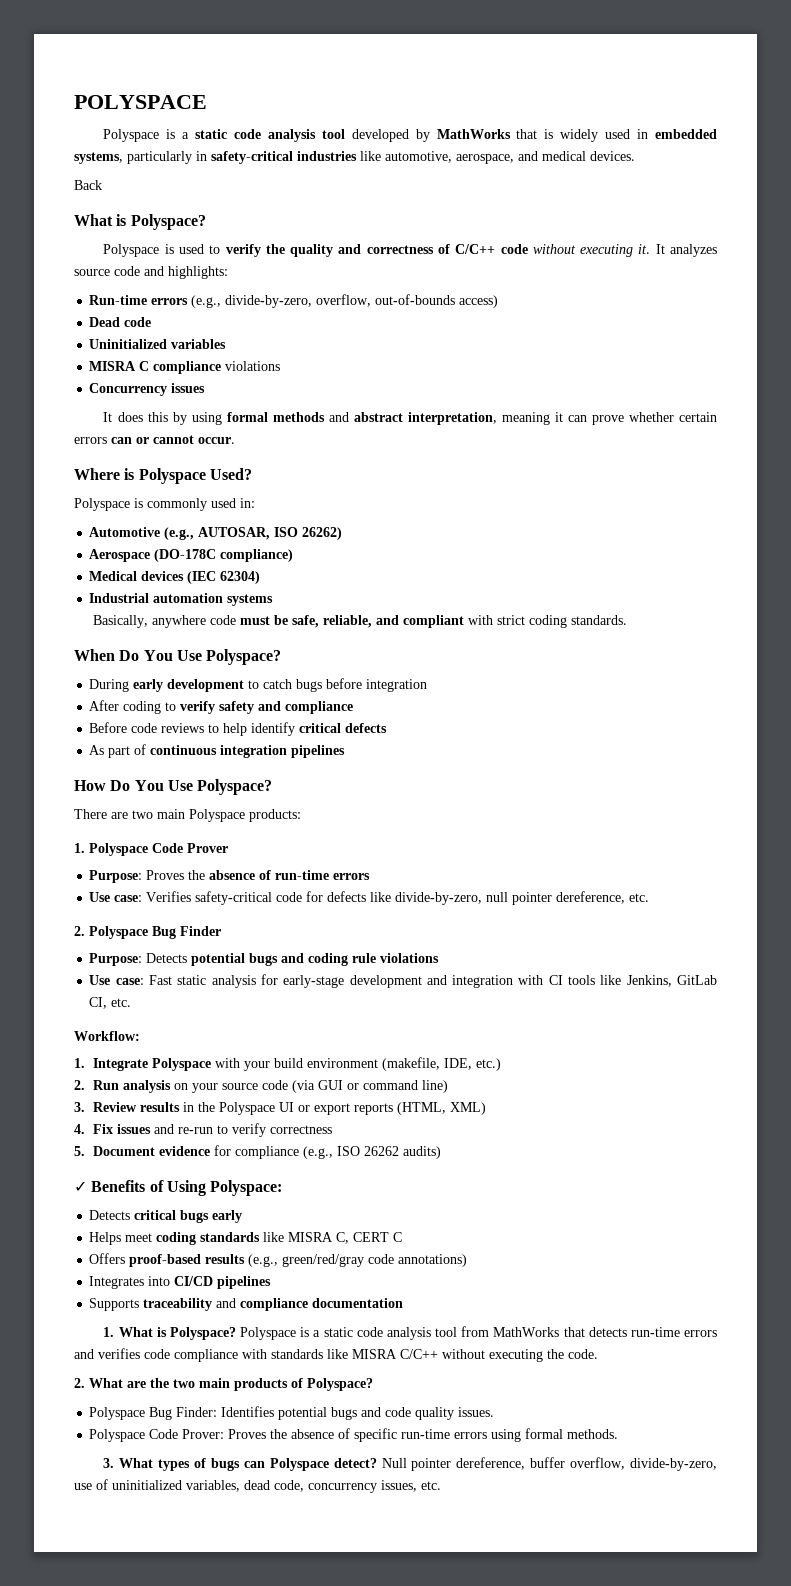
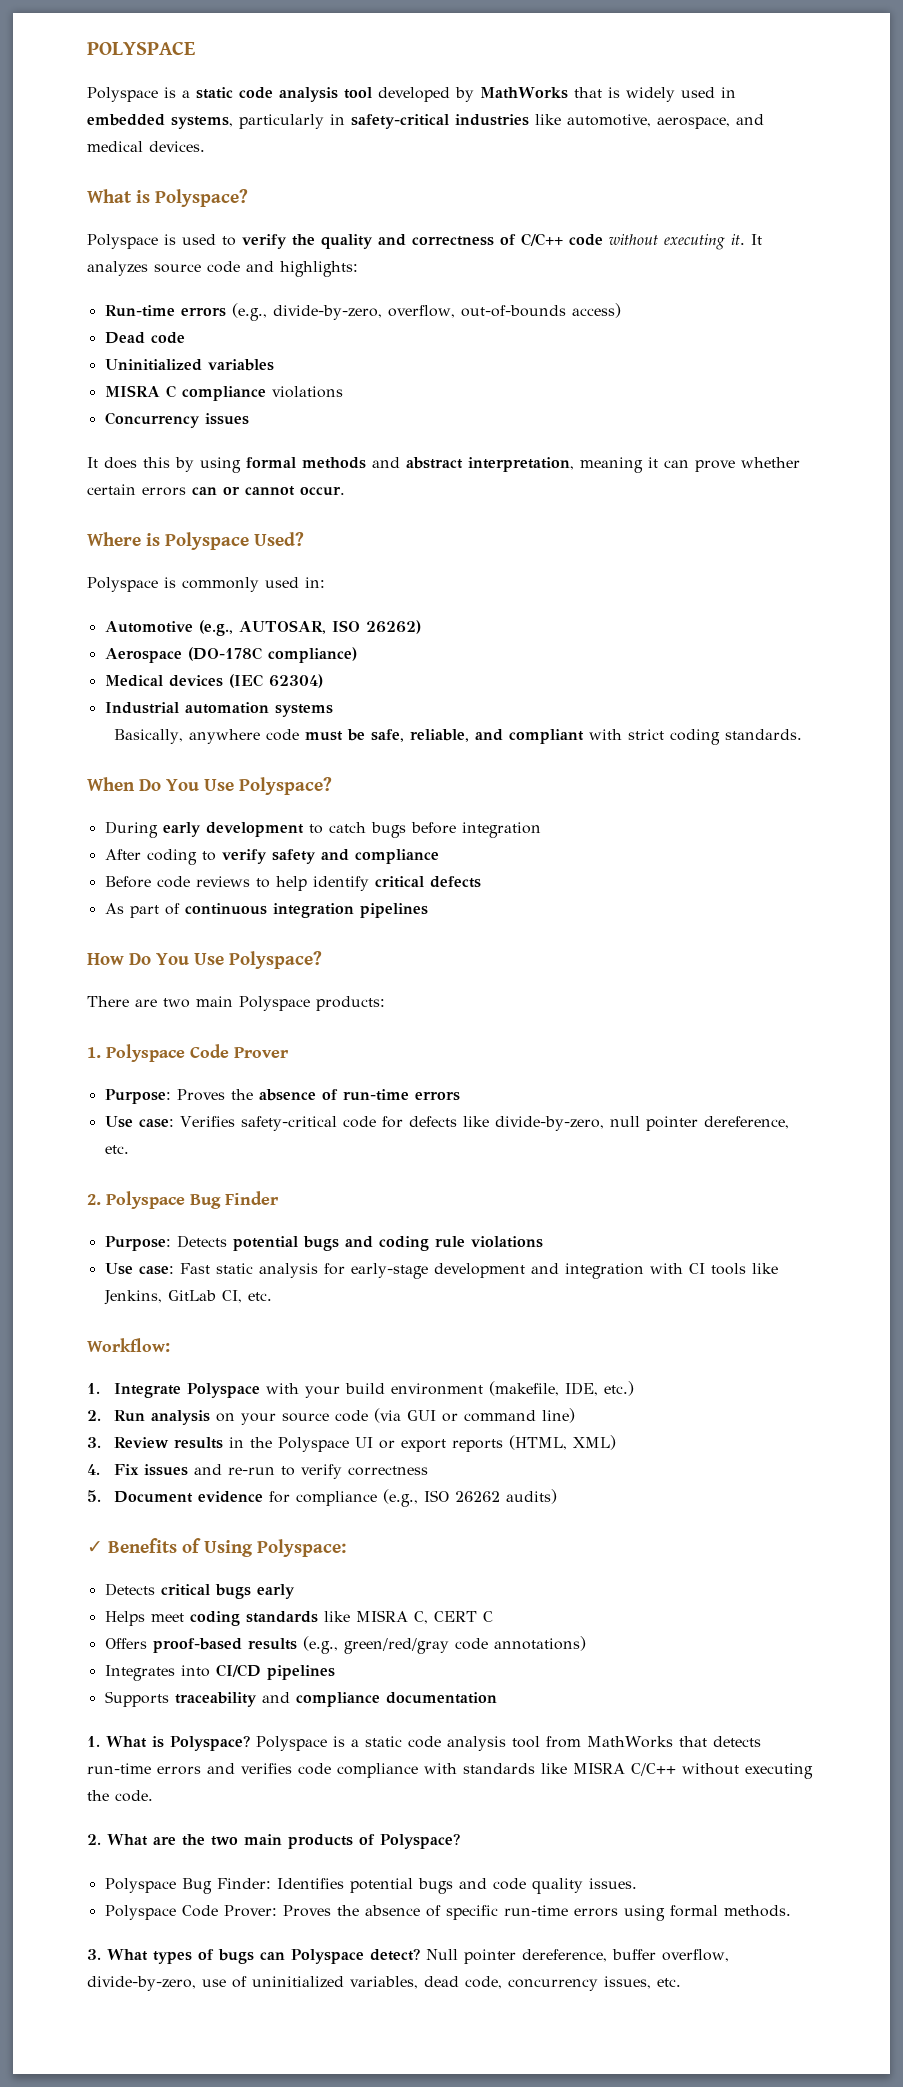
[74,180,102,190] // Back -> (205, 146) none

